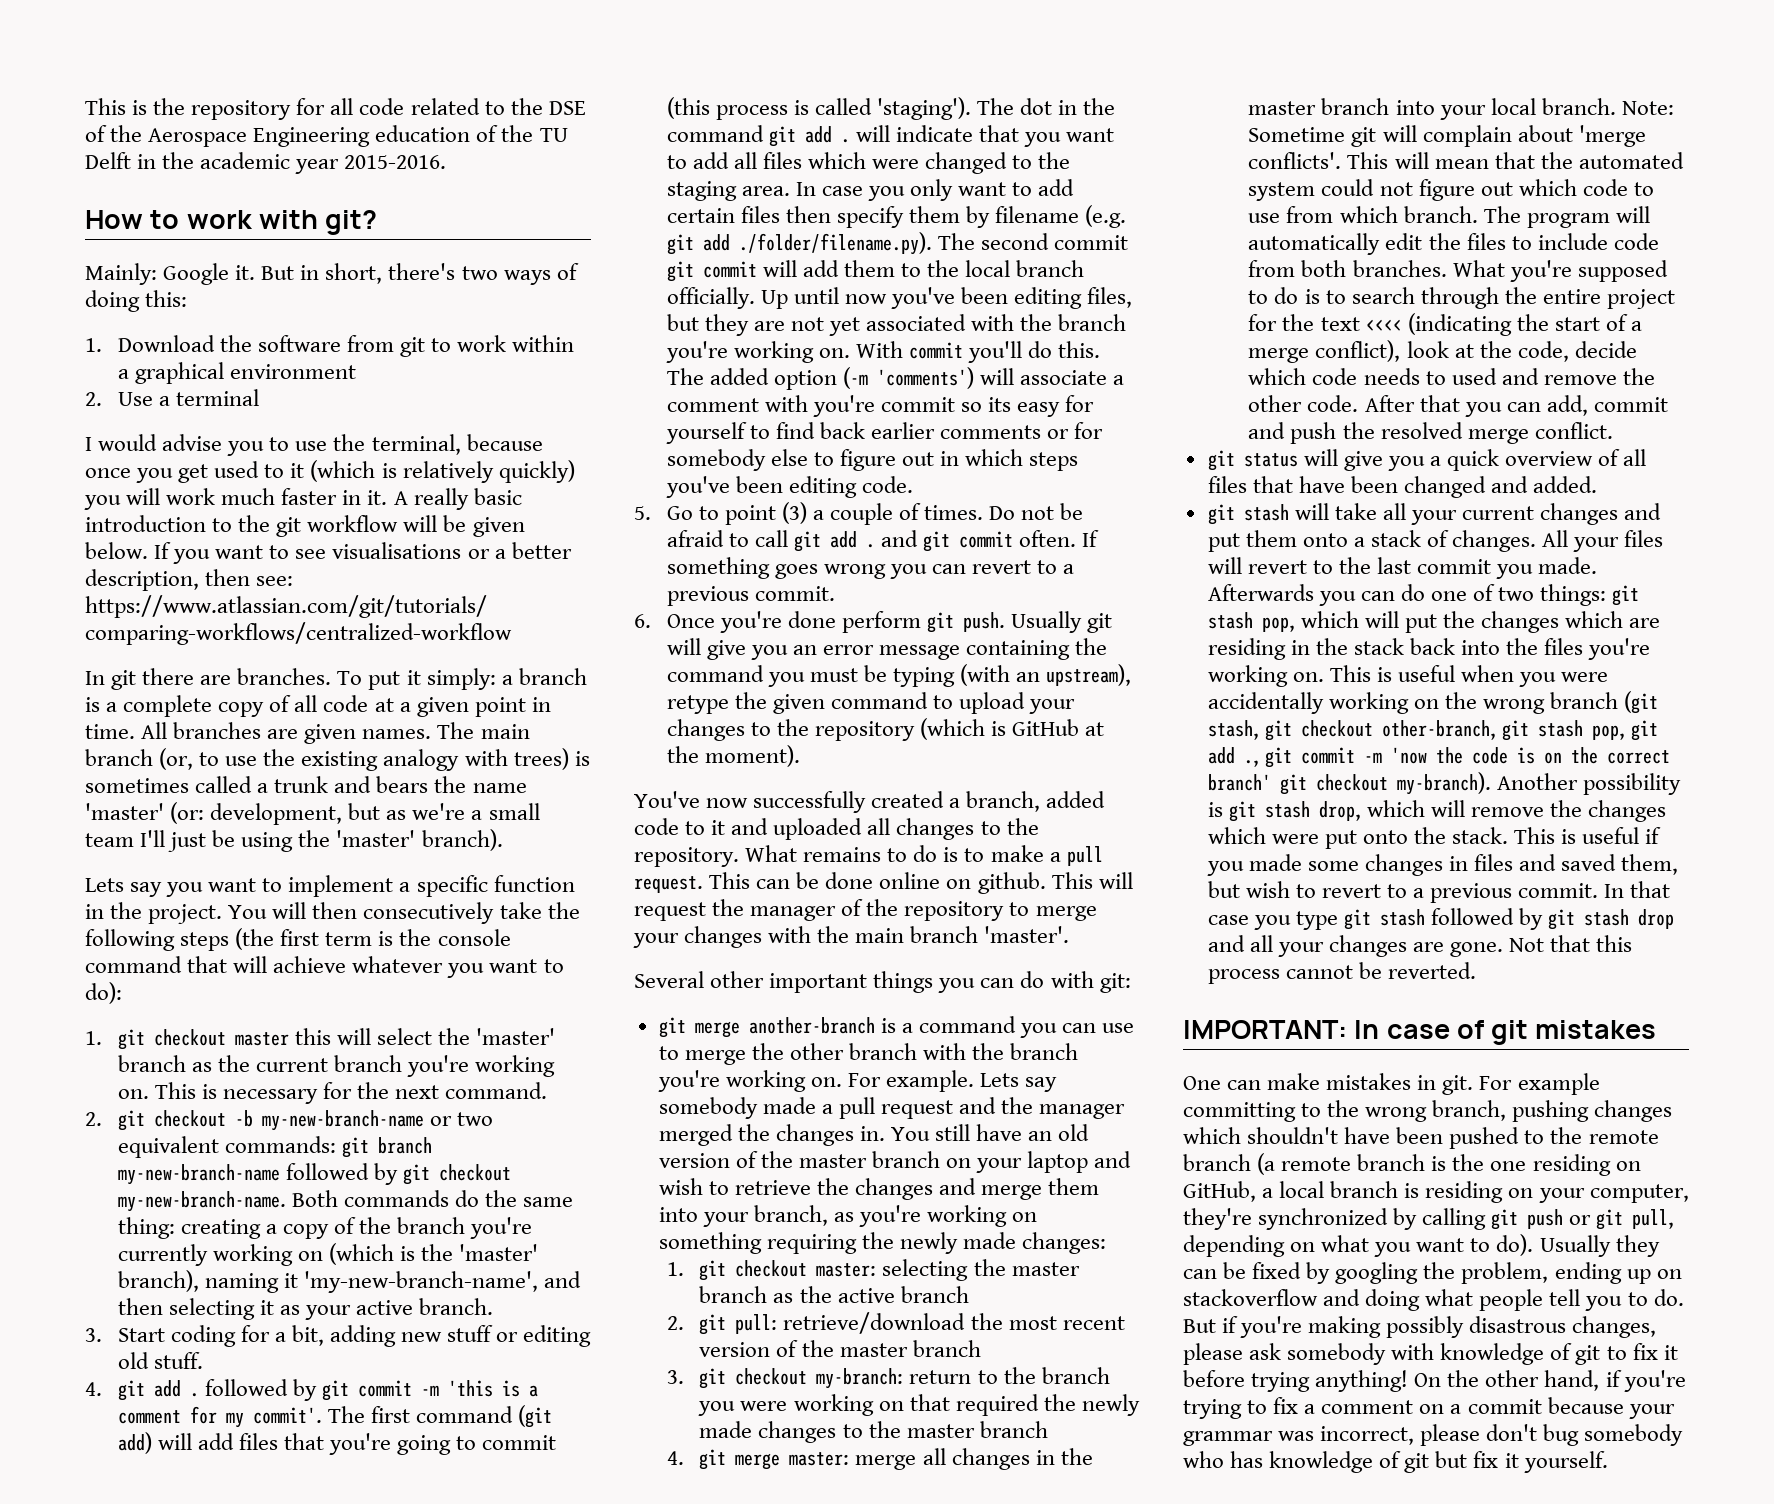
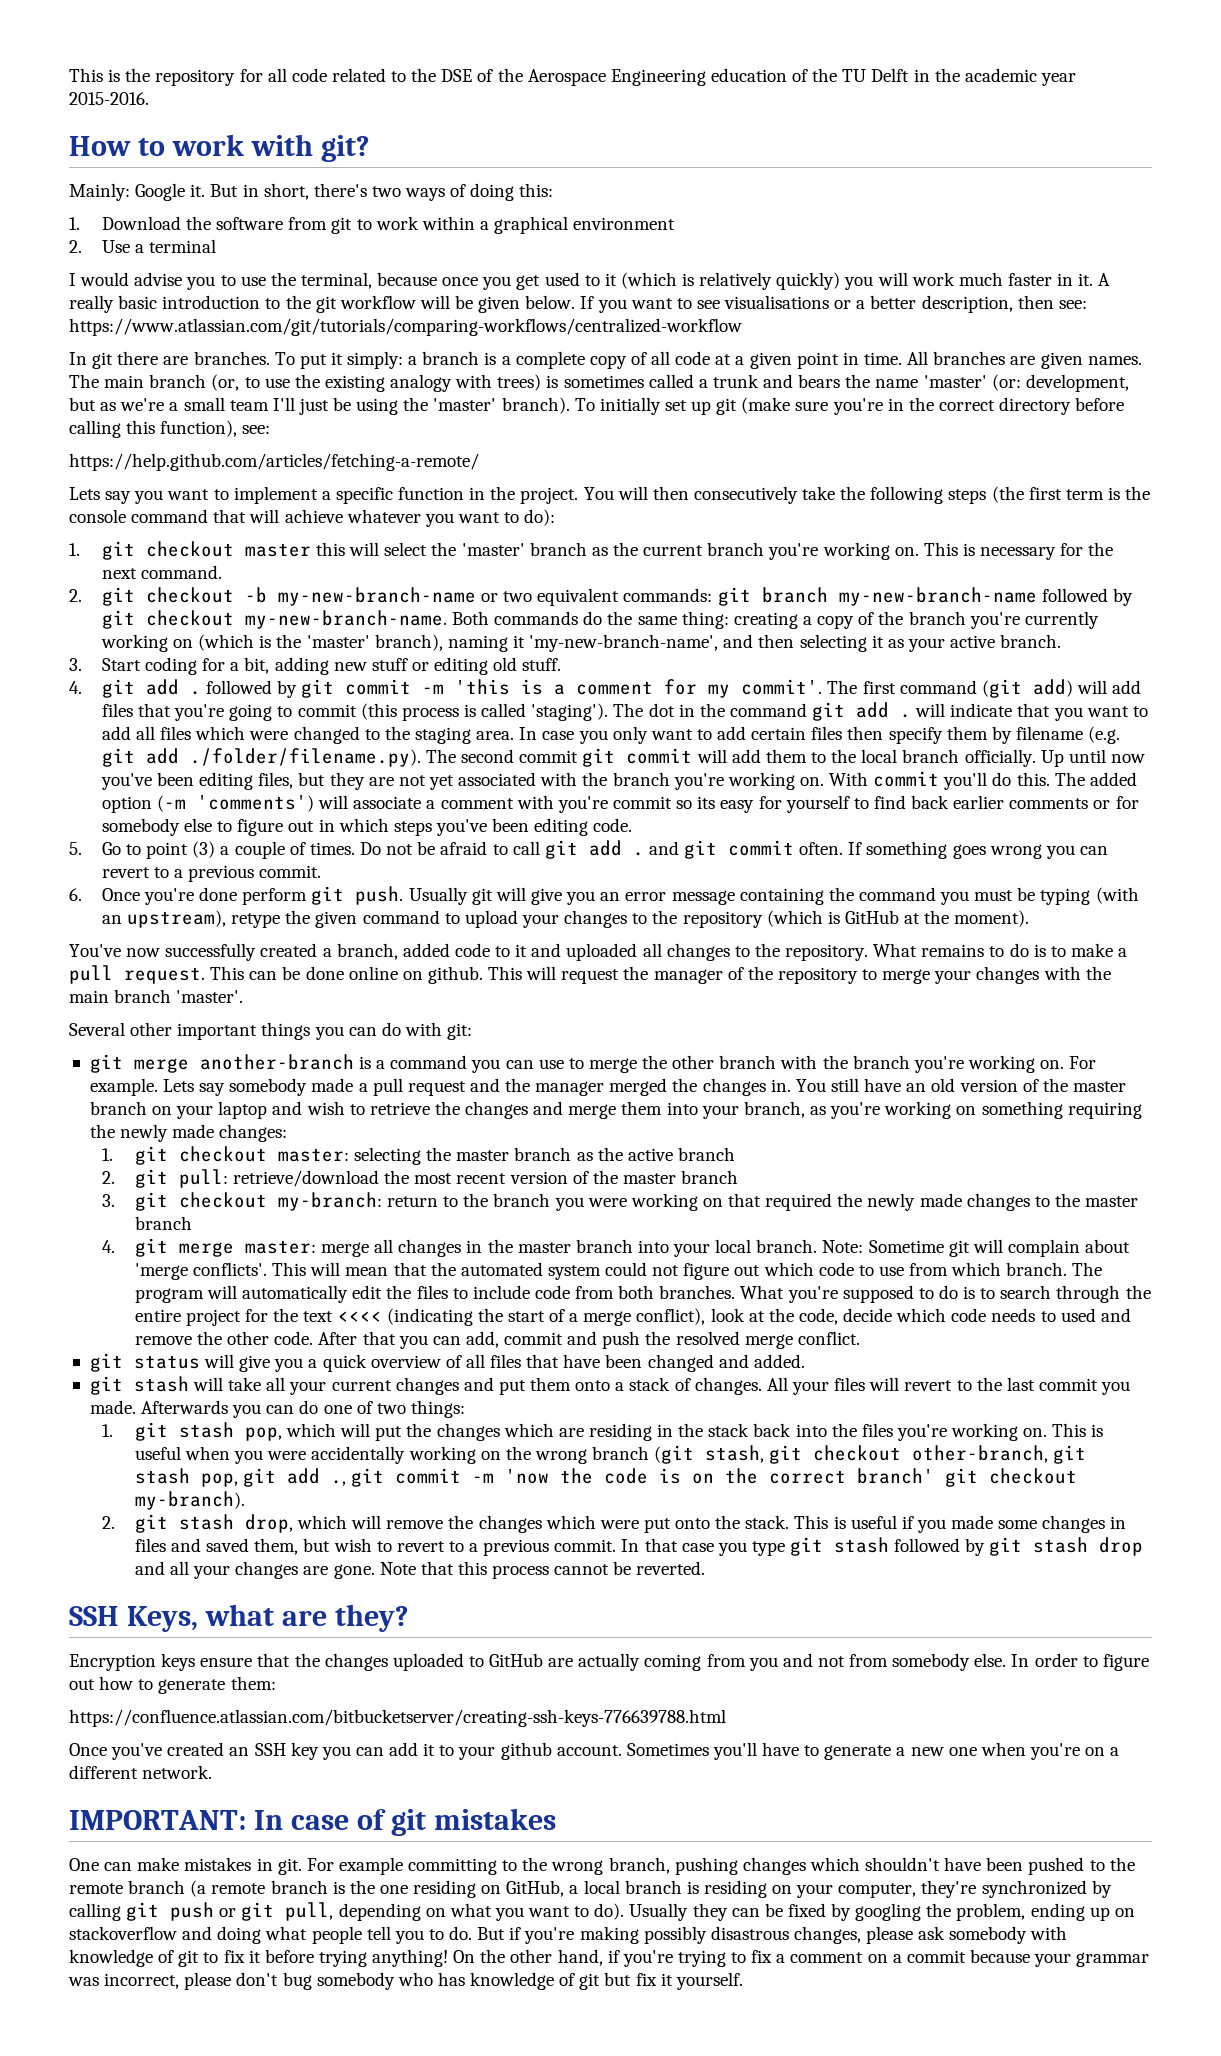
(503, 840) none -> [574,397,1125,415] [69,420,271,438] [69,453,479,471] To initially set up git (make sure you're in the correct directory before calling this function), see: // https://help.github.com/articles/fetching-a-remote/
(1607, 595) none -> [101,1424,113,1437] // 1.
[1496,773,1681,795] [1207,802,1223,817] Another possibility is -> [101,1516,115,1529] // 2.
[1509,938,1545,952] Not -> [379,1562,416,1575] Note
(1476, 970) none -> [69,1604,409,1632] [69,1653,1149,1671] [69,1676,276,1694] [69,1709,726,1727] [69,1742,1120,1760] [69,1765,213,1779] // SSH Keys, what are they? // Encryption keys ensure that the changes uploaded to GitHub are actually coming from you and not from somebody else. In order to figure out how to generate them: // https://confluence.atlassian.com/bitbucketserver/creating-ssh-keys-776639788.html // Once you've created an SSH key you can add it to your github account. Sometimes you'll have to generate a new one when you're on a different network.

